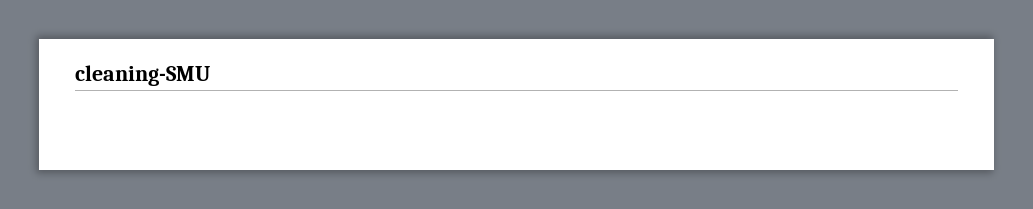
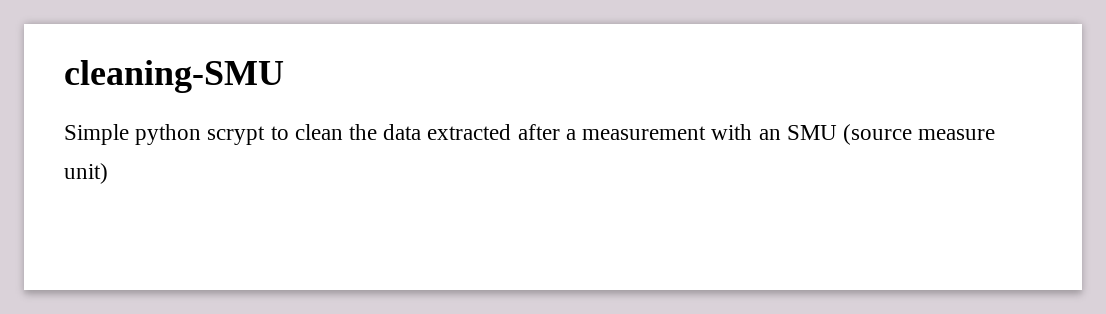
(210, 75) none -> [64,124,996,145] [64,163,108,184] // Simple python scrypt to clean the data extracted after a measurement with an SMU (source measure unit)

